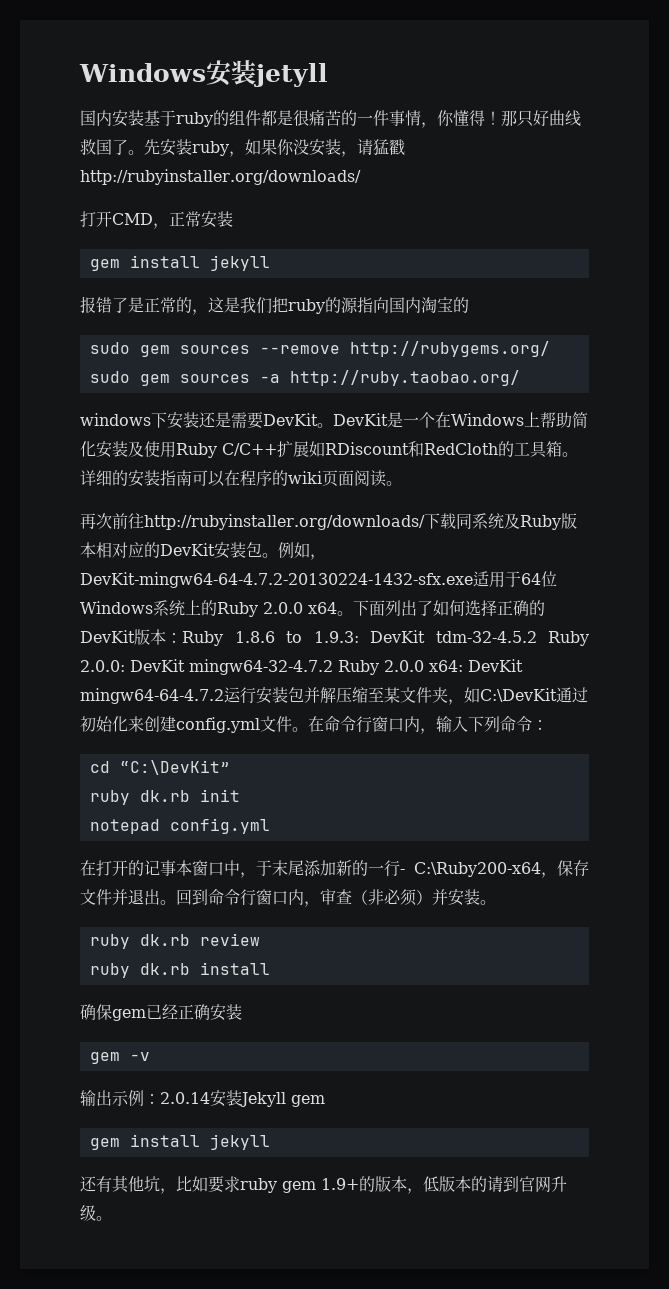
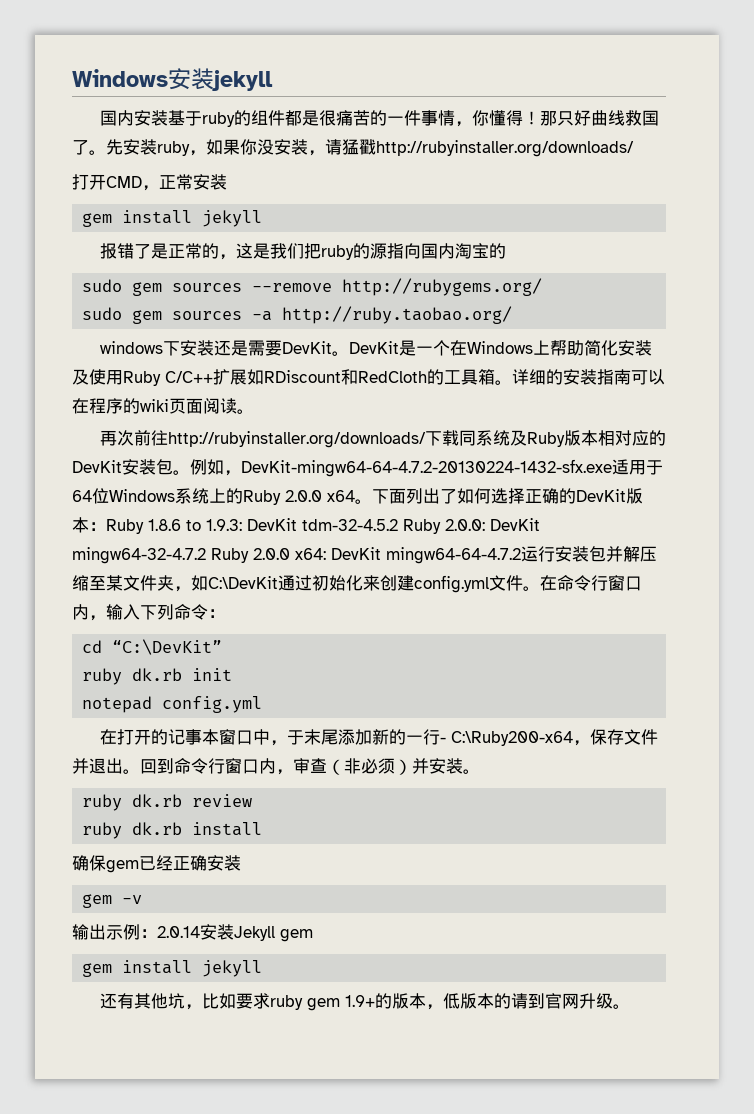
[254,63,328,87] jetyll -> [212,70,273,91] jekyll

